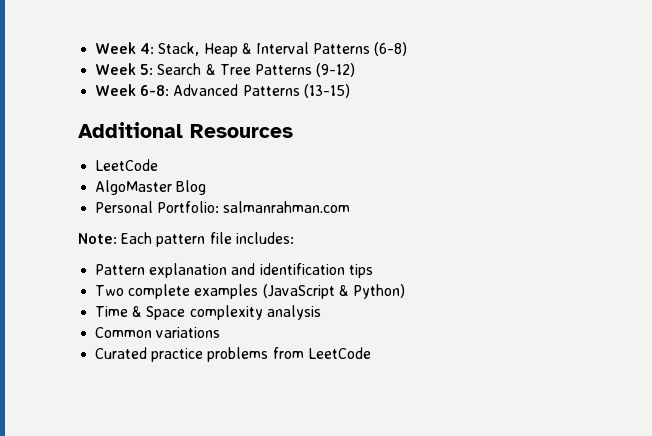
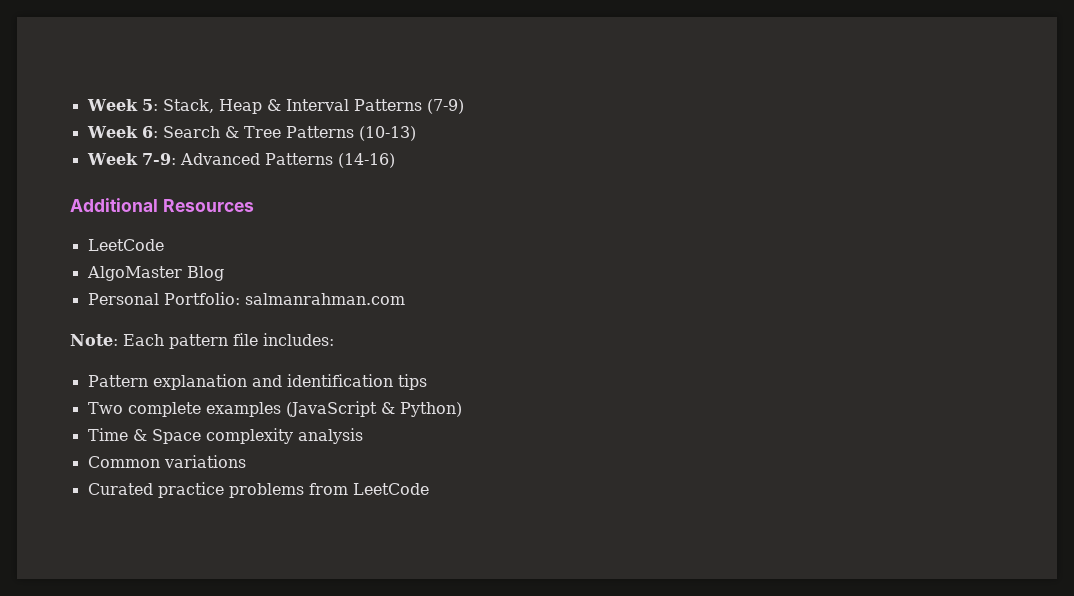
[95,42,155,54] Week 4: -> [86,99,158,111] Week 5:
[374,42,408,56] [95,63,154,75] (6-8) // Week 5: -> [426,99,464,114] [86,126,158,138] (7-9) // Week 6:
[316,63,356,77] [95,84,170,96] (9-12) // Week 6-8: -> [358,126,416,141] [86,153,176,165] (10-13) // Week 7-9:
[303,84,350,98] (13-15) -> [337,153,395,168] (14-16)

